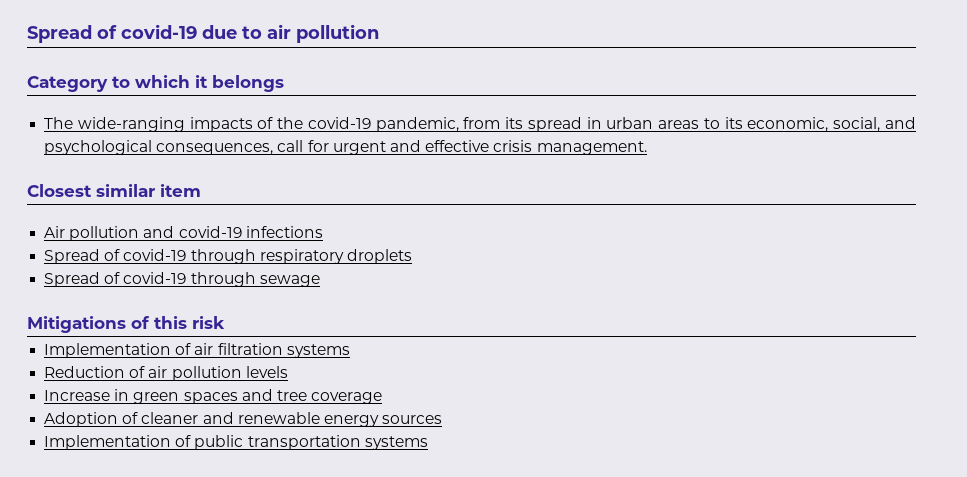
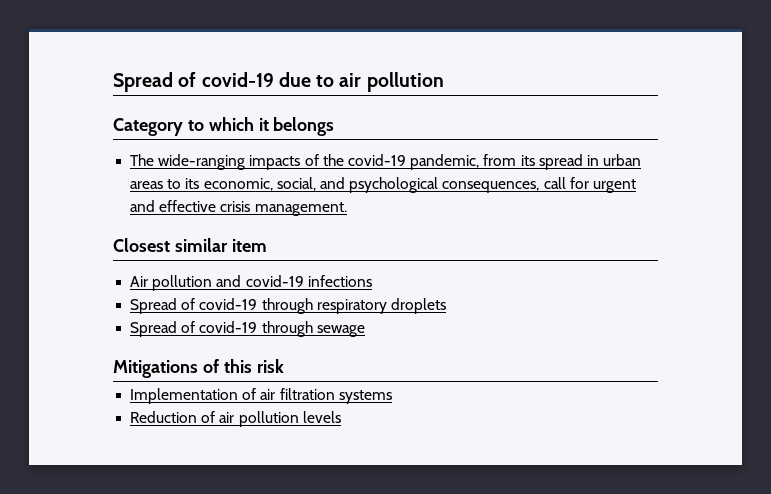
[44,389,383,404] [44,412,443,427] [44,435,428,450] // Increase in green spaces and tree coverage // Adoption of cleaner and renewable energy sources // Implementation of public transportation systems -> (341, 417) none

